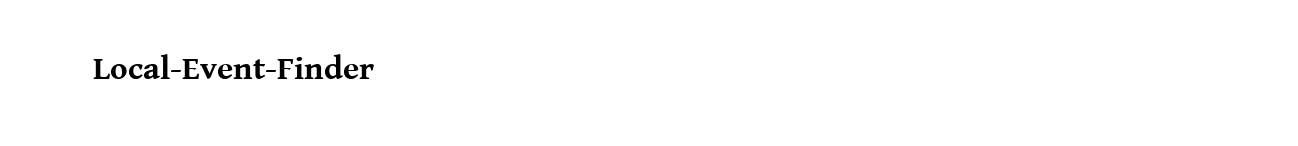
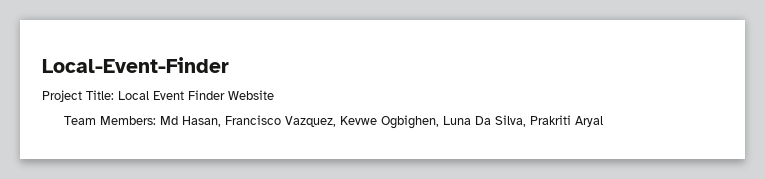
(374, 66) none -> [42,90,274,102] [63,115,603,129] // Project Title: Local Event Finder Website // Team Members: Md Hasan, Francisco Vazquez, Kevwe Ogbighen, Luna Da Silva, Prakriti Aryal

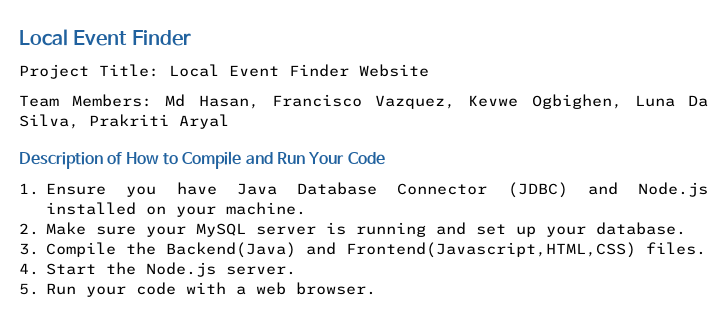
[42,57,229,73] Local-Event-Finder -> [19,29,191,46] Local Event Finder
(603, 121) none -> [19,151,385,169] [19,182,708,198] [46,202,307,217] [19,222,687,237] [19,242,707,258] [19,262,297,277] [19,282,377,297] // Description of How to Compile and Run Your Code // 1. Ensure you have Java Database Connector (JDBC) and Node.js installed on your machine. // 2. Make sure your MySQL server is running and set up your database. // 3. Compile the Backend(Java) and Frontend(Javascript,HTML,CSS) files. // 4. Start the Node.js server. // 5. Run your code with a web browser.

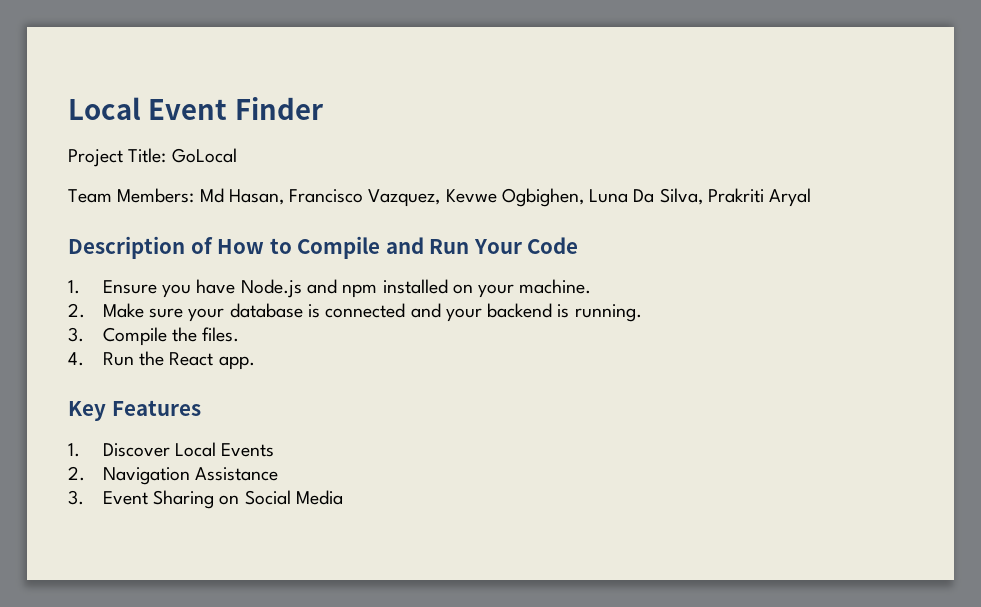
[169,64,429,77] Local Event Finder Website -> [171,148,237,163] GoLocal
[236,182,708,198] Java Database Connector (JDBC) and Node.js -> [240,279,378,298] Node.js and npm
[196,222,687,237] MySQL server is running and set up your database. -> [229,303,642,322] database is connected and your backend is running.
[166,242,637,258] Backend(Java) and Frontend(Javascript,HTML,CSS) -> (198, 334) none
[46,262,297,277] [19,282,377,297] Start the Node.js server. // 5. Run your code with a web browser. -> [102,351,255,370] [68,400,201,421] [68,442,275,457] [68,466,279,485] [68,490,344,509] Run the React app. // Key Features // 1. Discover Local Events // 2. Navigation Assistance // 3. Event Sharing on Social Media

